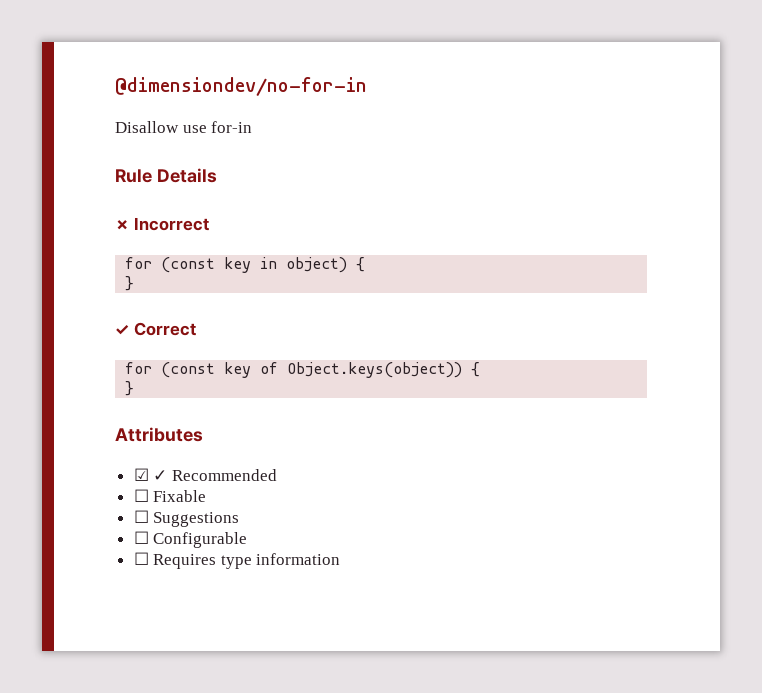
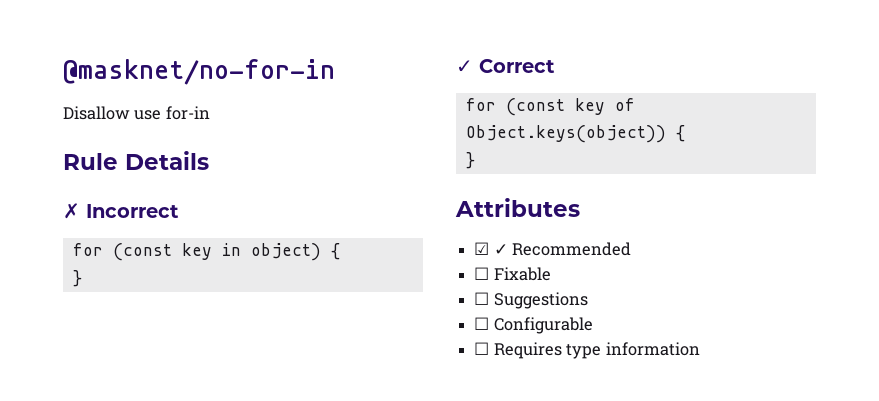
[115,77,367,96] @dimensiondev/no-for-in -> [63,59,335,85] @masknet/no-for-in

